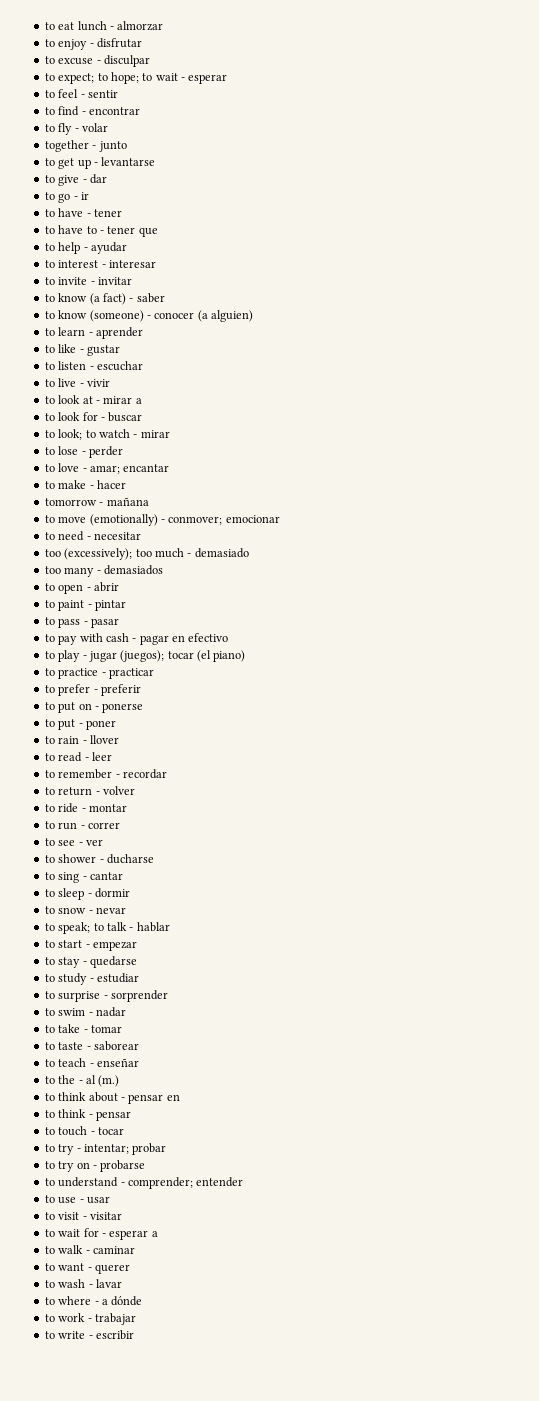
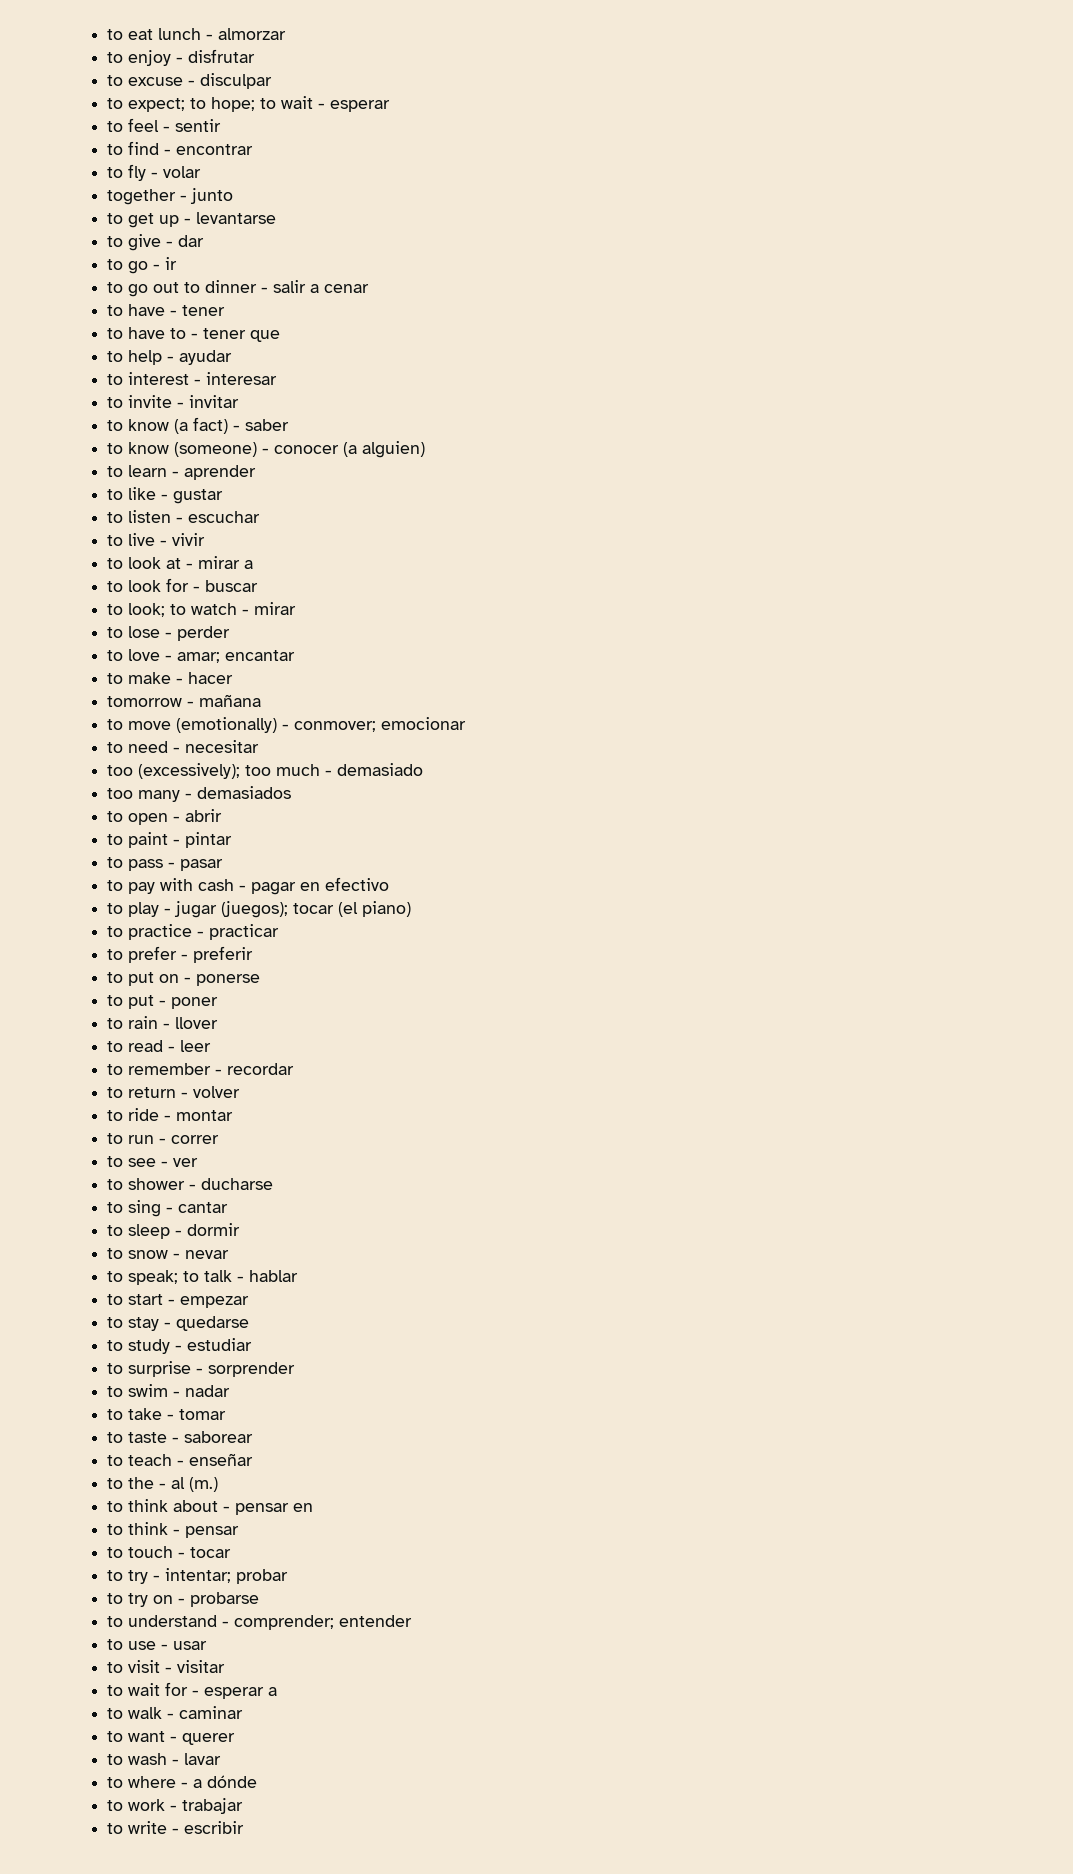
(89, 196) none -> [107,280,370,297] // to go out to dinner - salir a cenar

